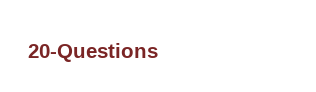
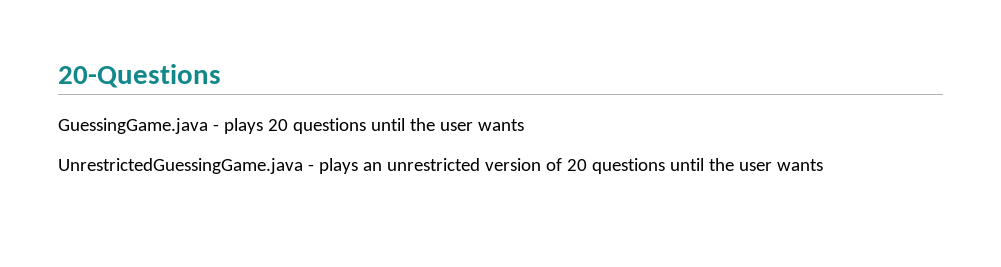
(158, 52) none -> [58,118,524,134] [58,158,823,174] // GuessingGame.java - plays 20 questions until the user wants // UnrestrictedGuessingGame.java - plays an unrestricted version of 20 questions until the user wants

